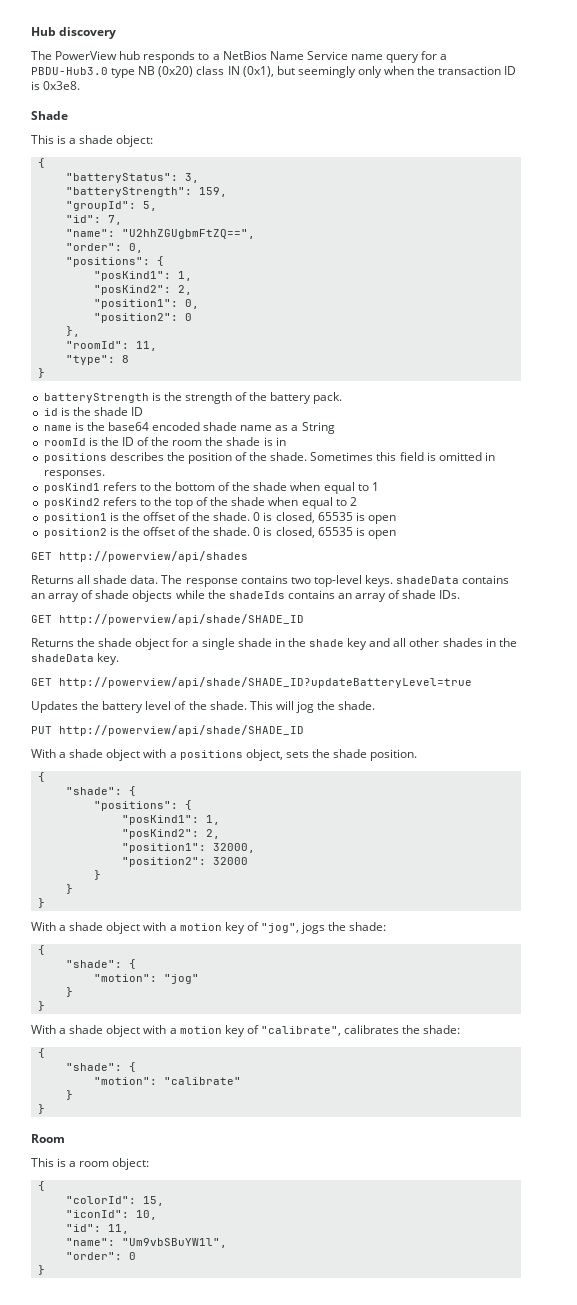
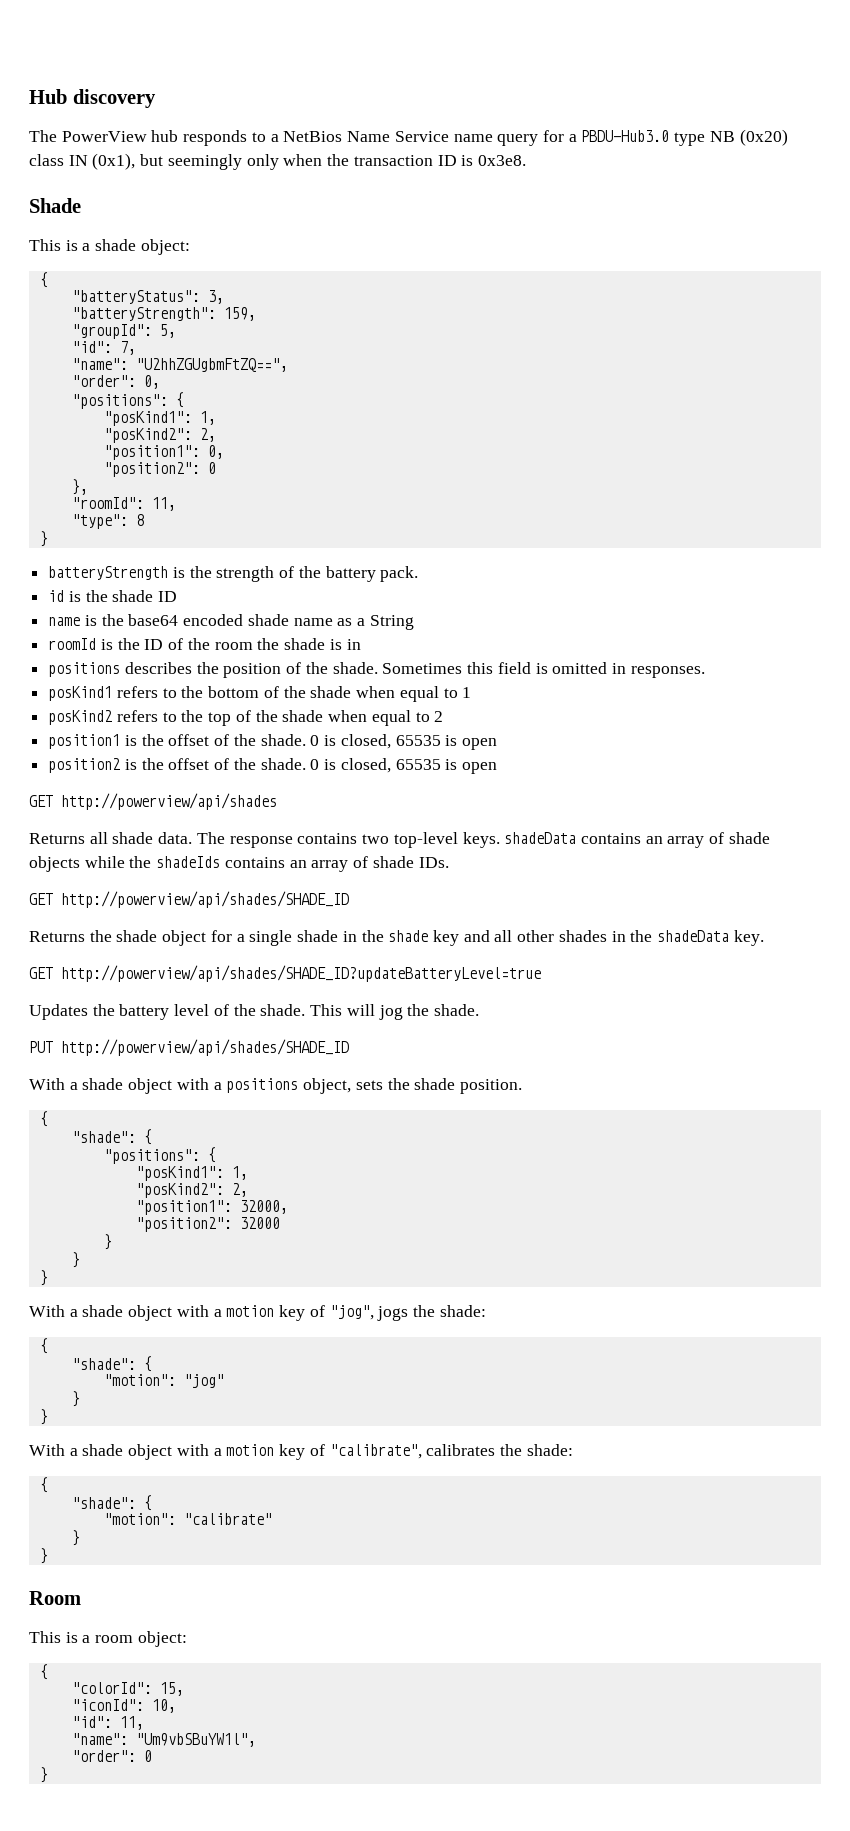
[59,614,304,625] http://powerview/api/shade/SHADE_ID -> [61,891,349,908] http://powerview/api/shades/SHADE_ID
[59,677,472,688] http://powerview/api/shade/SHADE_ID?updateBatteryLevel=true -> [61,965,541,982] http://powerview/api/shades/SHADE_ID?updateBatteryLevel=true
[59,725,304,736] http://powerview/api/shade/SHADE_ID -> [61,1039,349,1056] http://powerview/api/shades/SHADE_ID

